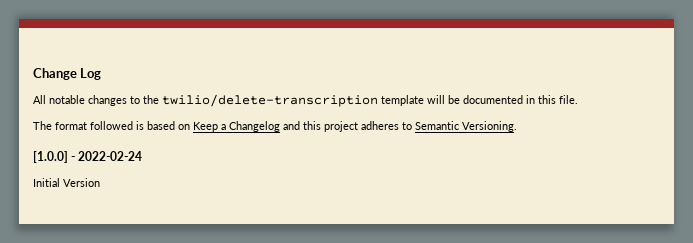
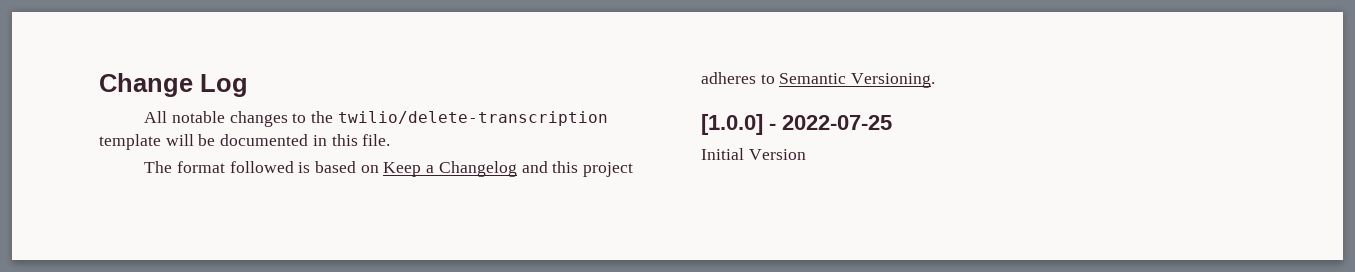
[78,151,143,161] 2022-02-24 -> [782,115,892,130] 2022-07-25

